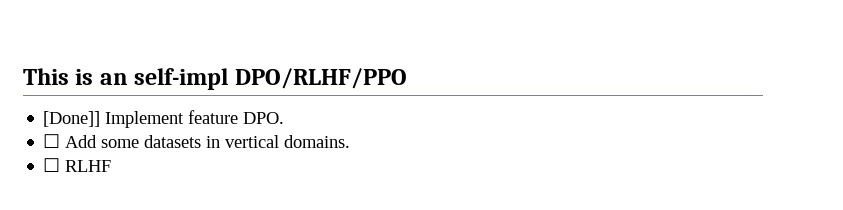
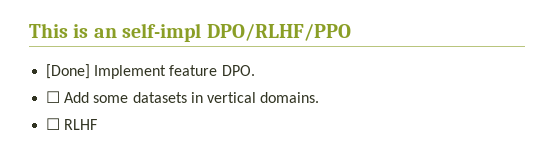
[43,111,101,127] [Done]] -> [46,64,91,79] [Done]

